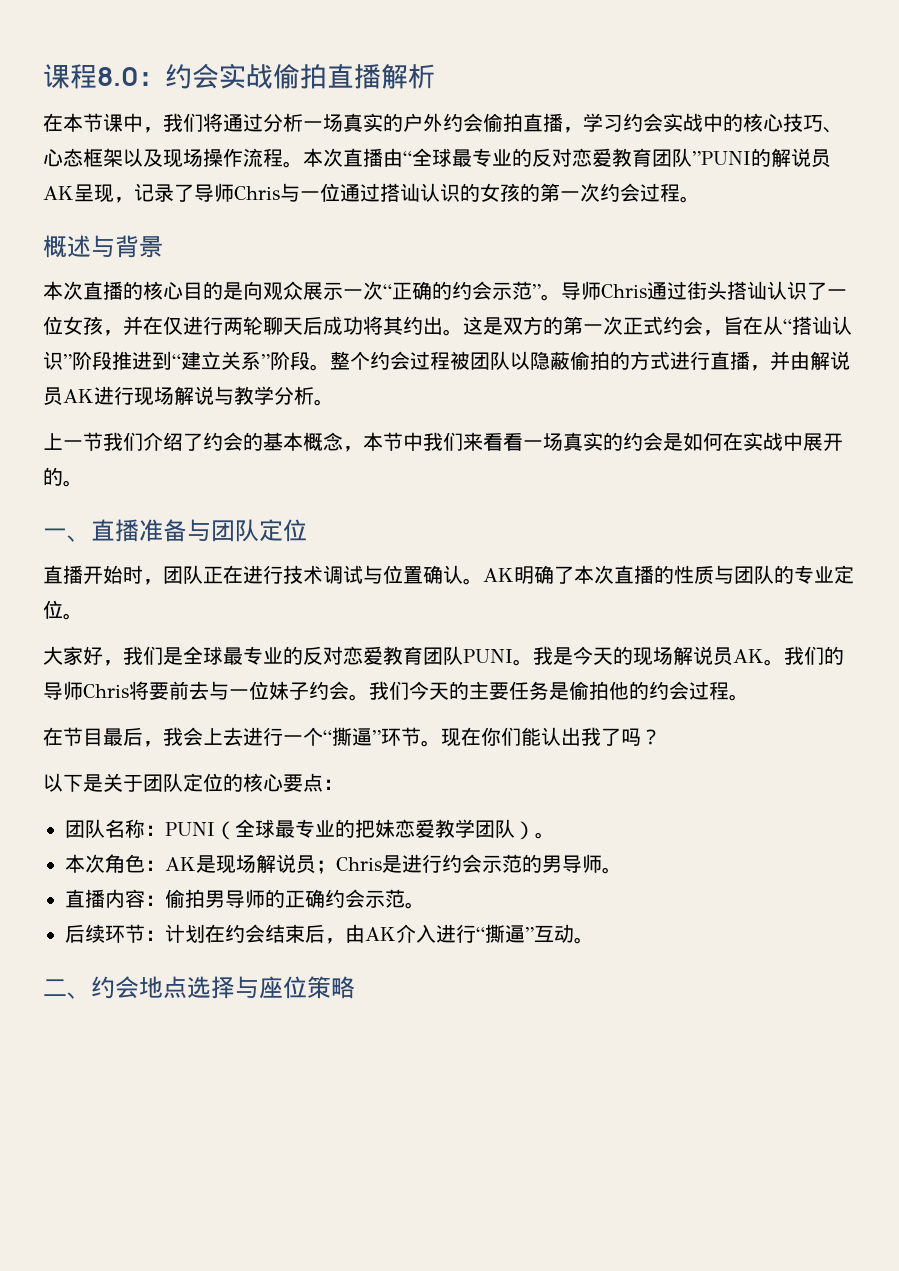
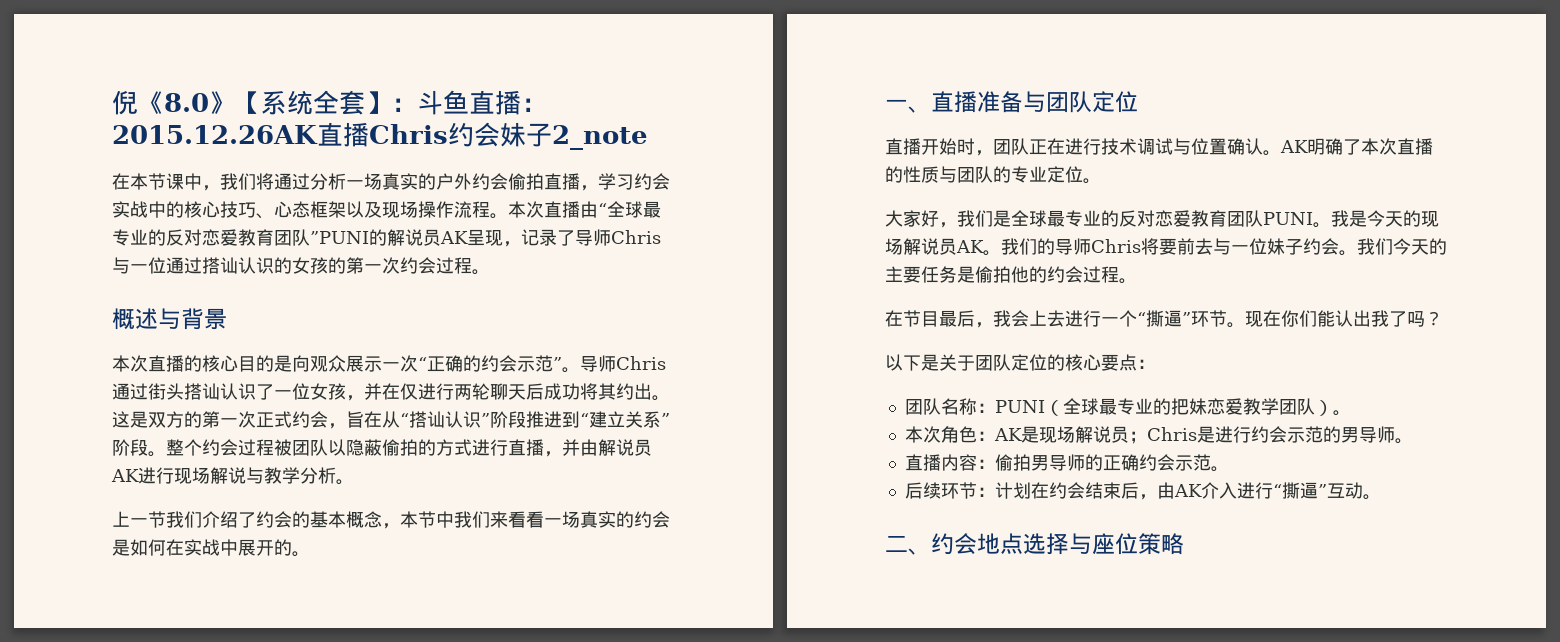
[43,63,435,89] 课程8.0：约会实战偷拍直播解析 -> [112,90,547,115] [112,122,648,150] 倪《8.0》【系统全套】：斗鱼直播：2015.12.26AK直播Chris约会妹子2_note

